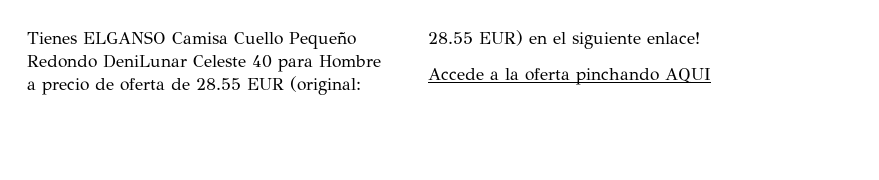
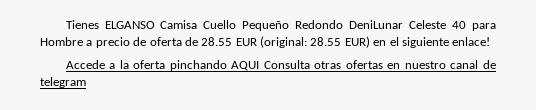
(711, 75) none -> [263,60,496,69] [40,77,86,88] Consulta otras ofertas en nuestro canal de telegram

